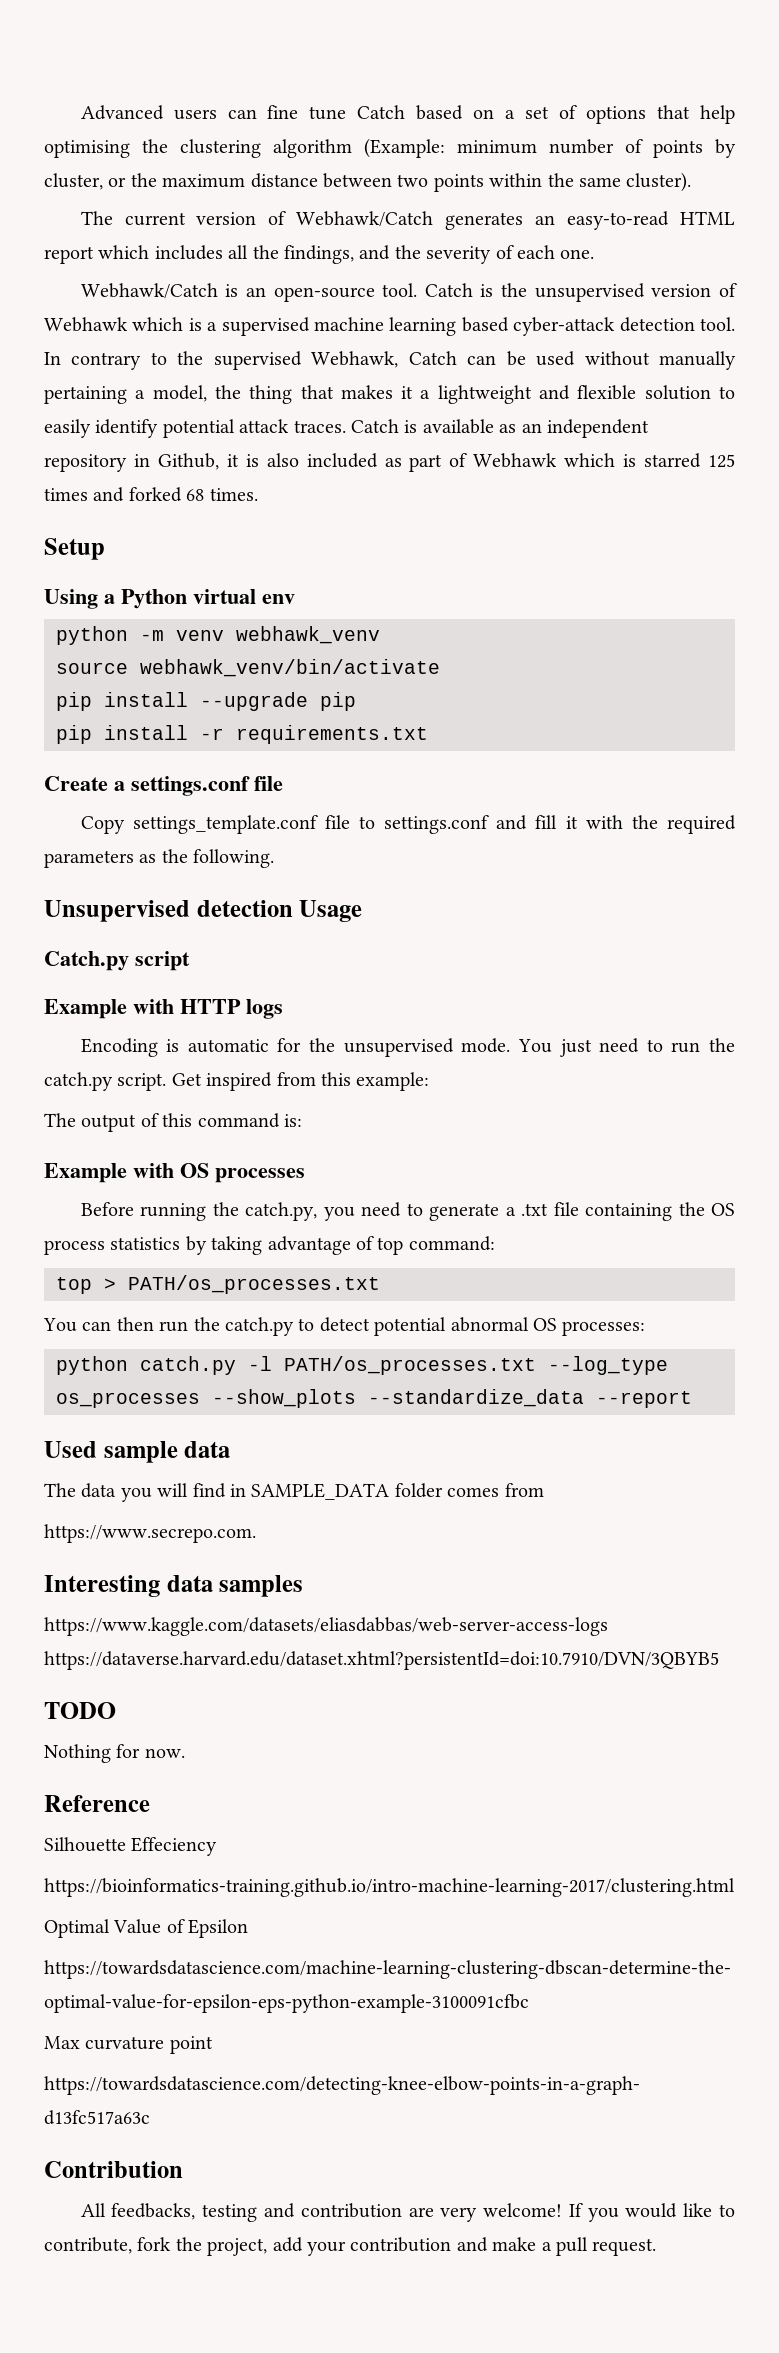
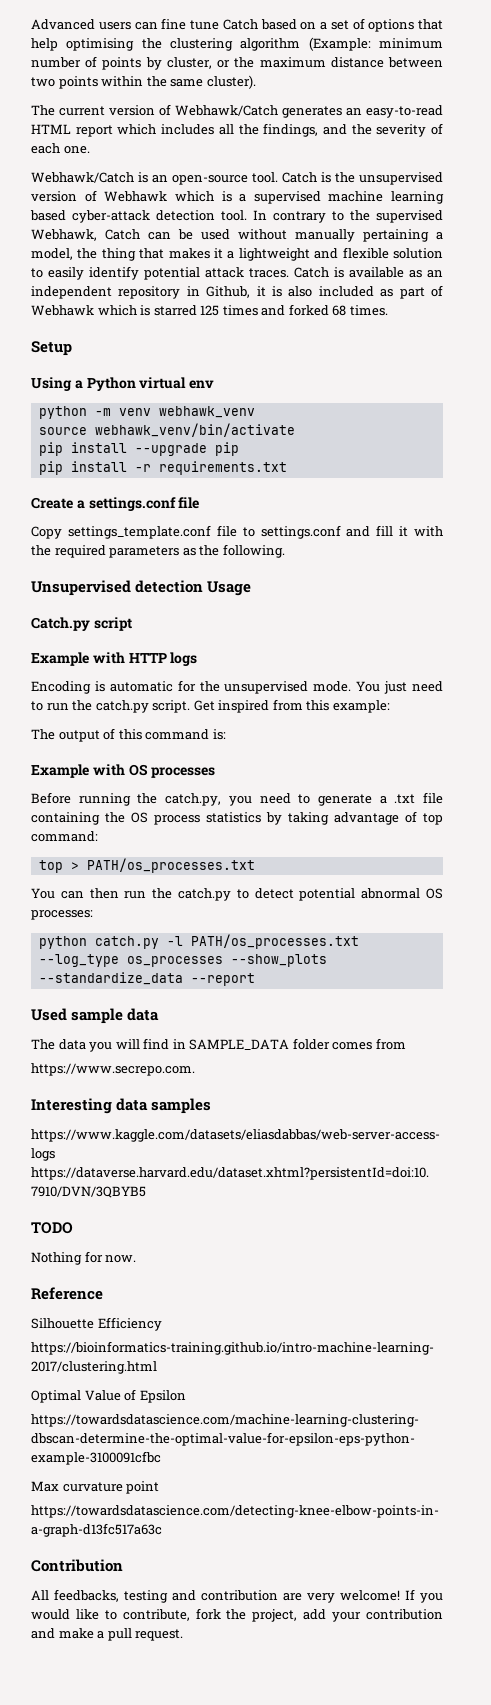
[131,1837,218,1856] Effeciency -> [97,1317,162,1331] Efficiency

